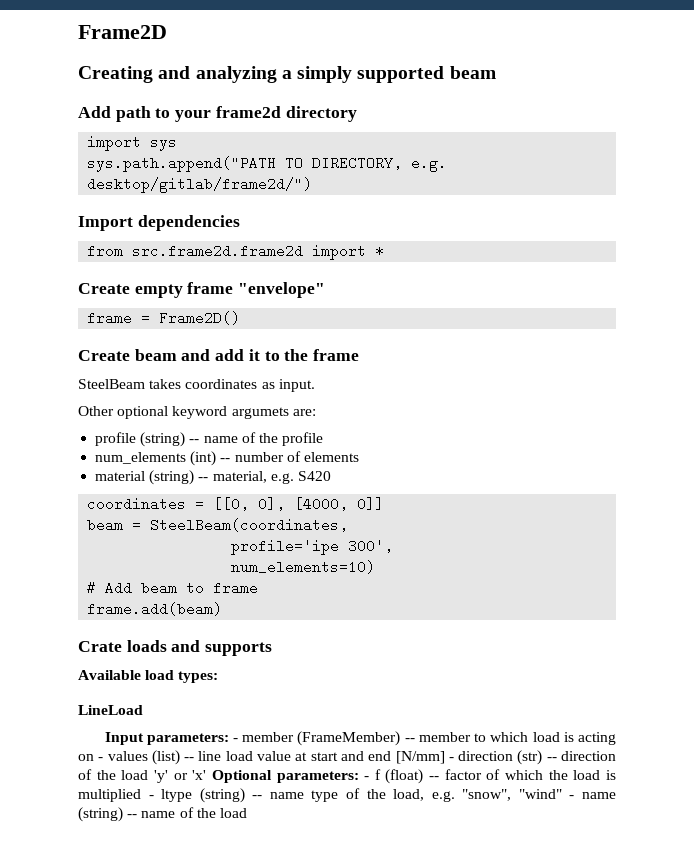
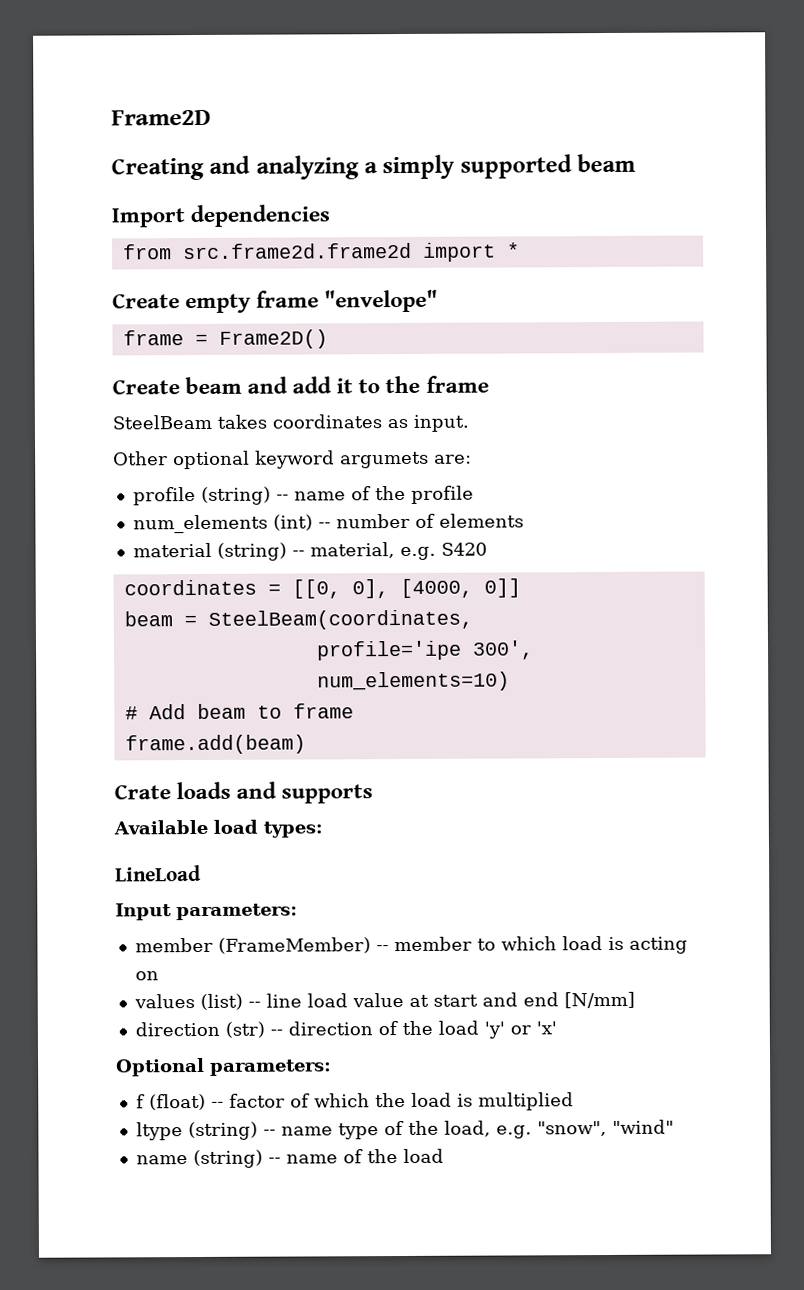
[78,106,357,122] [87,136,178,151] [87,156,448,172] [87,177,313,193] // Add path to your frame2d directory // import sys // sys.path.append("PATH TO DIRECTORY, e.g. desktop/gitlab/frame2d/") -> (637, 163) none
[232,738,238,742] - -> (298, 912) //
[98,757,104,761] - -> (159, 976) //
[448,757,454,761] - -> (635, 1000) //
(207, 775) none -> (557, 1028) //
[364,776,370,780] - -> (332, 1067) //
[148,795,154,799] - -> (574, 1101) //
[569,795,575,799] - -> (674, 1126) //

